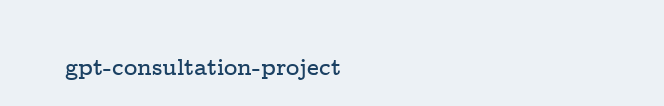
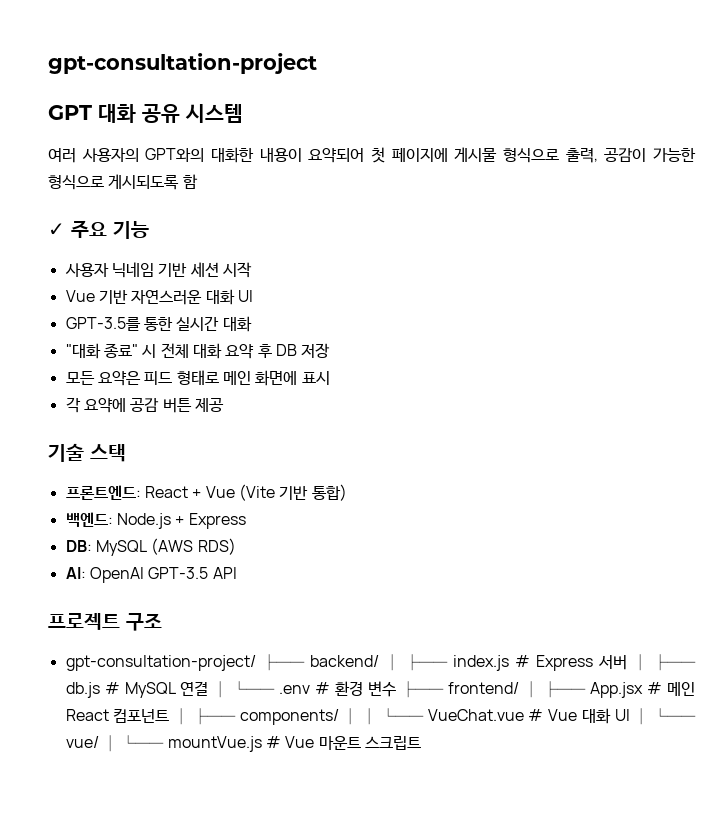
(341, 69) none -> [48,104,243,123] [48,147,696,163] [48,174,198,190] [48,220,149,239] [64,262,252,278] [65,289,253,305] [65,316,252,332] [65,343,331,359] [65,370,330,386] [65,397,224,413] [48,443,126,462] [65,484,347,501] [65,512,246,529] [65,538,236,556] [65,567,237,583] [48,613,162,631] [65,654,696,671] [65,681,695,698] [65,708,696,725] [65,735,421,752] // GPT 대화 공유 시스템 // 여러 사용자의 GPT와의 대화한 내용이 요약되어 첫 페이지에 게시물 형식으로 출력, 공감이 가능한 형식으로 게시되도록 함 // ✓ 주요 기능 // 사용자 닉네임 기반 세션 시작 // Vue 기반 자연스러운 대화 UI // GPT-3.5를 통한 실시간 대화 // "대화 종료" 시 전체 대화 요약 후 DB 저장 // 모든 요약은 피드 형태로 메인 화면에 표시 // 각 요약에 공감 버튼 제공 // 기술 스택 // 프론트엔드: React + Vue (Vite 기반 통합) // 백엔드: Node.js + Express // DB: MySQL (AWS RDS) // AI: OpenAI GPT-3.5 API // 프로젝트 구조 // gpt-consultation-project/ ├── backend/ │ ├── index.js # Express 서버 │ ├── db.js # MySQL 연결 │ └── .env # 환경 변수 ├── frontend/ │ ├── App.jsx # 메인 React 컴포넌트 │ ├── components/ │ │ └── VueChat.vue # Vue 대화 UI │ └── vue/ │ └── mountVue.js # Vue 마운트 스크립트

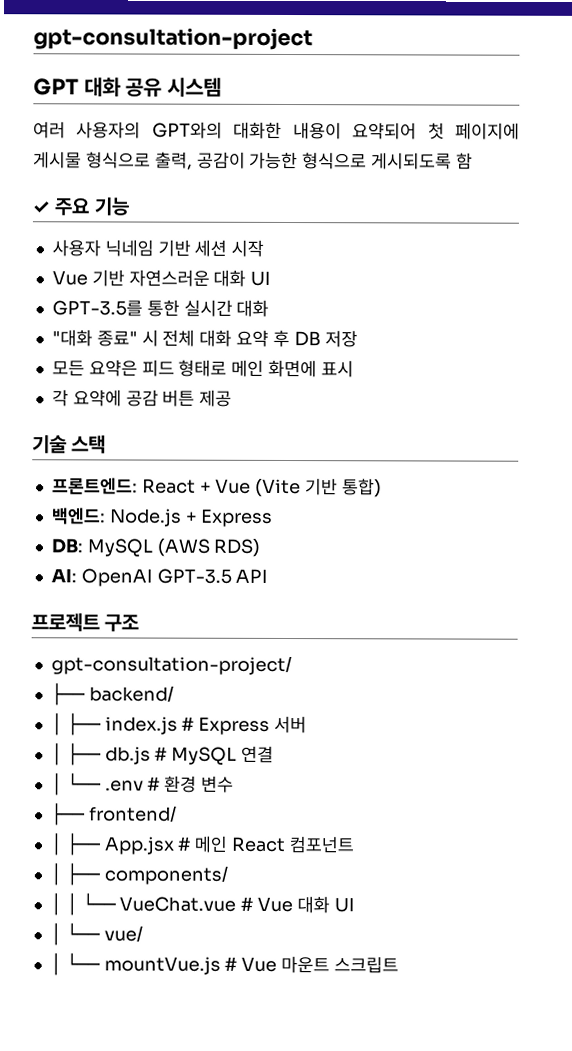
(256, 663) none -> (292, 665) //
(379, 661) none -> (174, 694) //
(627, 662) none -> (308, 724) //
(209, 688) none -> (275, 754) //
(397, 689) none -> (235, 784) //
(520, 688) none -> (177, 814) //
(170, 715) none -> (355, 845) //
(339, 717) none -> (228, 875) //
(630, 715) none -> (355, 905) //
(99, 742) none -> (143, 934) //

